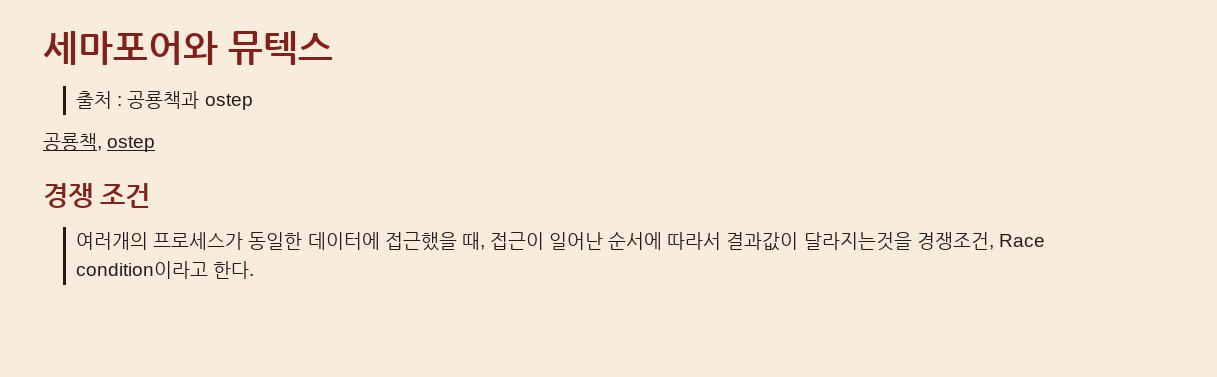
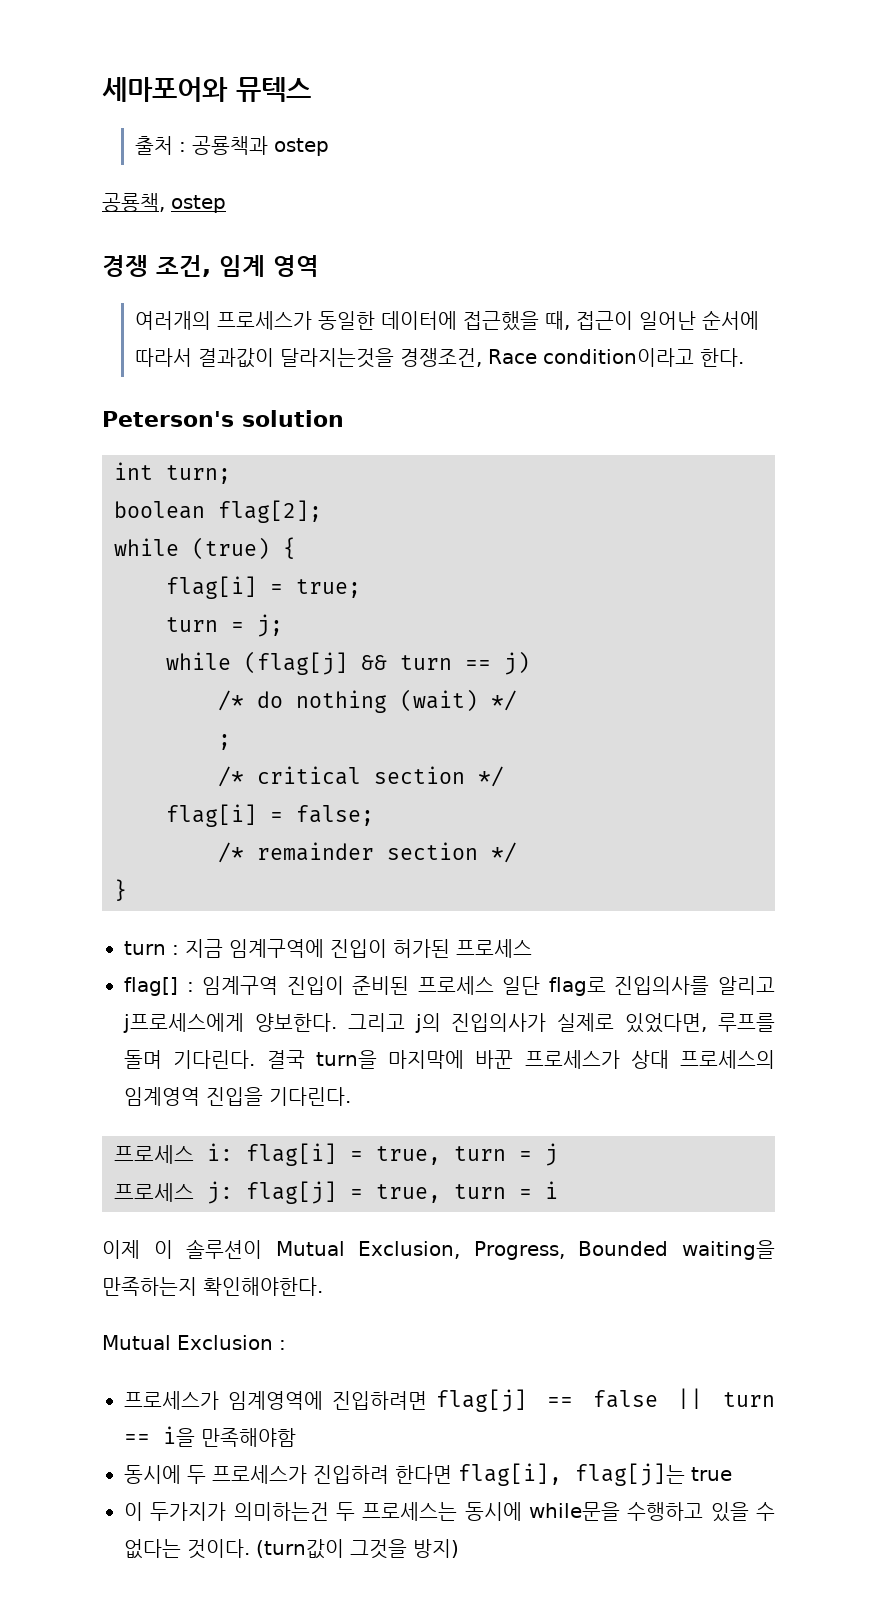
[100,183,151,208] 조건 -> [156,255,319,277] 조건, 임계 영역
(255, 270) none -> [102,410,344,427] [114,462,231,484] [114,500,322,523] [114,537,296,560] [166,576,361,599] [166,614,283,637] [166,651,530,675] [218,689,517,713] [218,734,231,750] [218,766,504,787] [166,804,374,827] [218,842,517,863] [114,879,127,901] [124,939,532,958] [124,976,775,996] [123,1013,775,1033] [124,1050,775,1069] [124,1087,351,1106] [114,1143,558,1166] [114,1181,558,1204] [102,1239,775,1260] [102,1277,323,1296] [102,1335,286,1350] [124,1388,776,1412] [124,1426,296,1447] [124,1463,732,1486] [124,1502,776,1522] [124,1539,459,1559] // Peterson's solution // int turn; // boolean flag[2]; // while (true) { // flag[i] = true; // turn = j; // while (flag[j] && turn == j) // /* do nothing (wait) */ // ; // /* critical section */ // flag[i] = false; // /* remainder section */ // } // turn : 지금 임계구역에 진입이 허가된 프로세스 // flag[] : 임계구역 진입이 준비된 프로세스 일단 flag로 진입의사를 알리고 j프로세스에게 양보한다. 그리고 j의 진입의사가 실제로 있었다면, 루프를 돌며 기다린다. 결국 turn을 마지막에 바꾼 프로세스가 상대 프로세스의 임계영역 진입을 기다린다. // 프로세스 i: flag[i] = true, turn = j // 프로세스 j: flag[j] = true, turn = i // 이제 이 솔루션이 Mutual Exclusion, Progress, Bounded waiting을 만족하는지 확인해야한다. // Mutual Exclusion : // 프로세스가 임계영역에 진입하려면 flag[j] == false || turn == i을 만족해야함 // 동시에 두 프로세스가 진입하려 한다면 flag[i], flag[j]는 true // 이 두가지가 의미하는건 두 프로세스는 동시에 while문을 수행하고 있을 수 없다는 것이다. (turn값이 그것을 방지)

